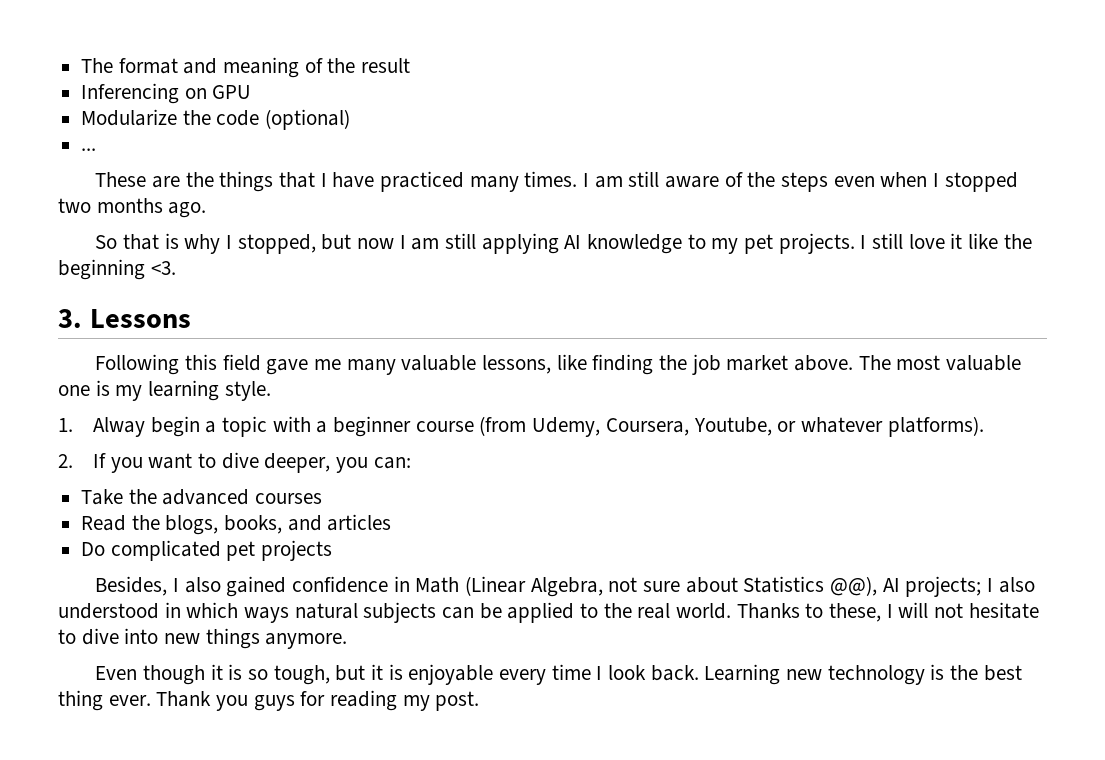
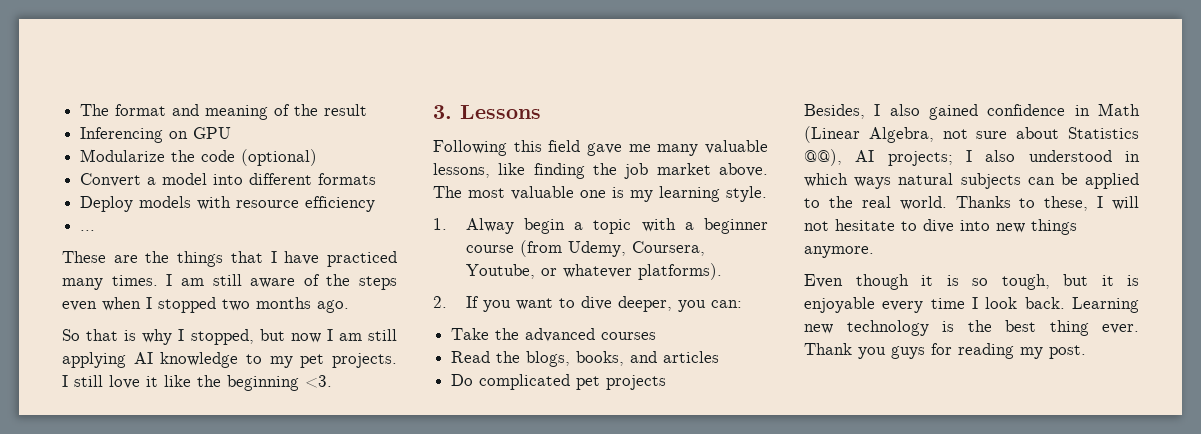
(351, 119) none -> [80,173,377,187] [80,196,376,212] // Convert a model into different formats // Deploy models with resource efficiency

